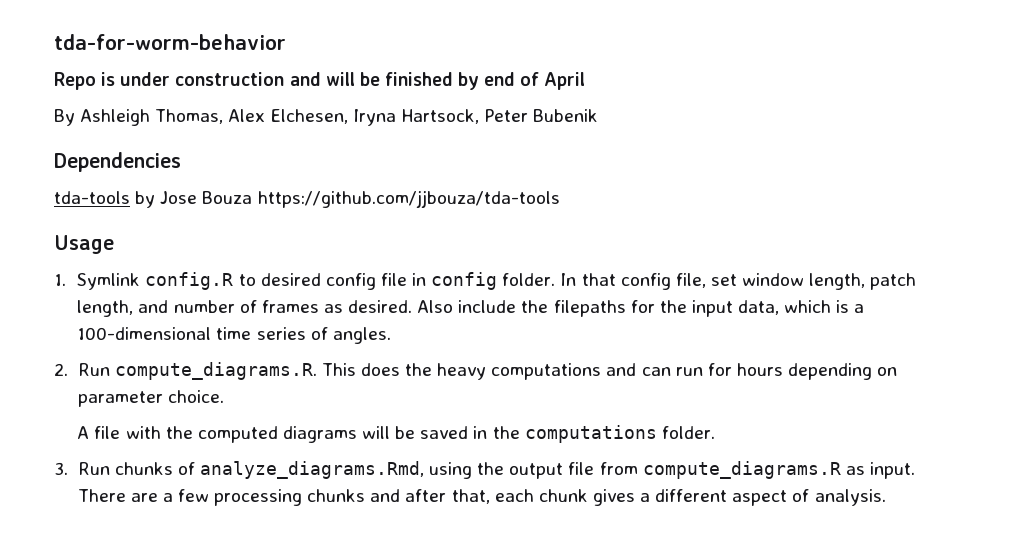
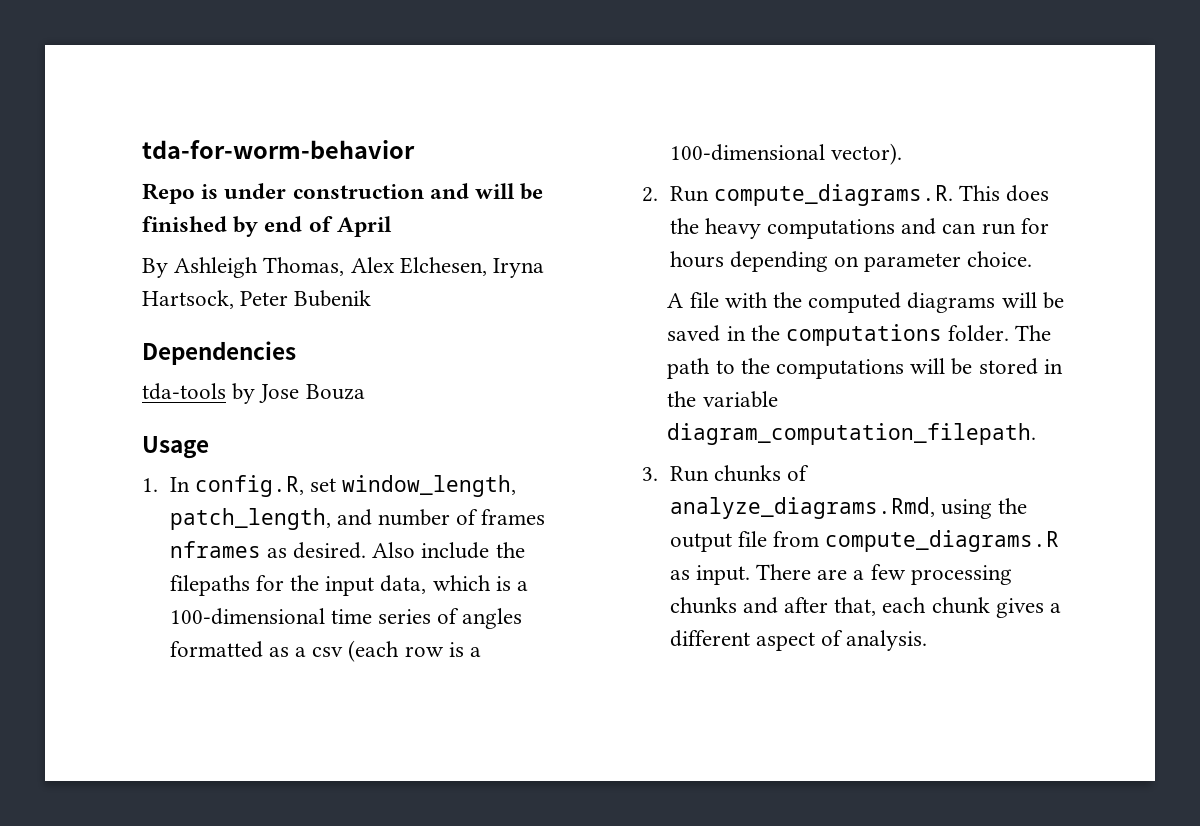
[257,190,560,208] https://github.com/jjbouza/tda-tools -> (365, 392) none
[77,272,917,290] [77,300,134,317] Symlink config.R to desired config file in config folder. In that config file, set window length, patch length, -> [169,475,517,497] [169,508,331,530] In config.R, set window_length, patch_length,
(319, 306) none -> [169,541,261,558] nframes
[332,327,391,344] angles. -> [462,608,523,629] [169,640,481,662] [669,143,902,165] angles formatted as a csv (each row is a 100-dimensional vector).
(715, 432) none -> [1015,325,1052,341] [667,358,1063,379] [667,391,778,408] [667,423,1037,445] The path to the computations will be stored in the variable diagram_computation_filepath.

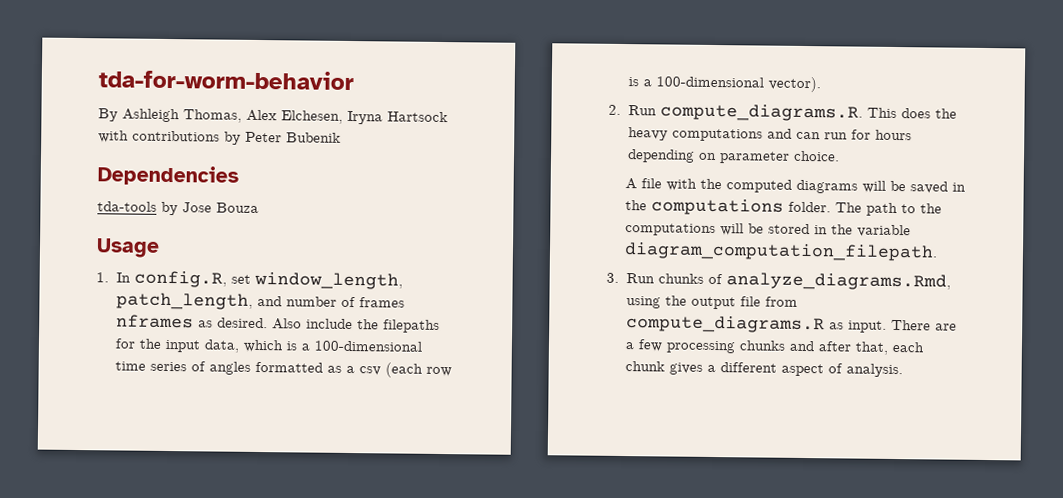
[142,183,544,204] [142,216,392,237] // Repo is under construction and will be finished by end of April -> (354, 80) none
[142,290,234,309] Hartsock, -> [387,111,448,123] [98,130,241,145] Hartsock with contributions by

